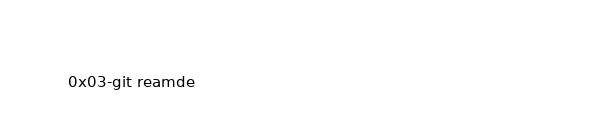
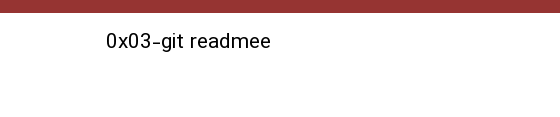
[137,76,195,87] reamde -> [190,33,271,48] readmee

